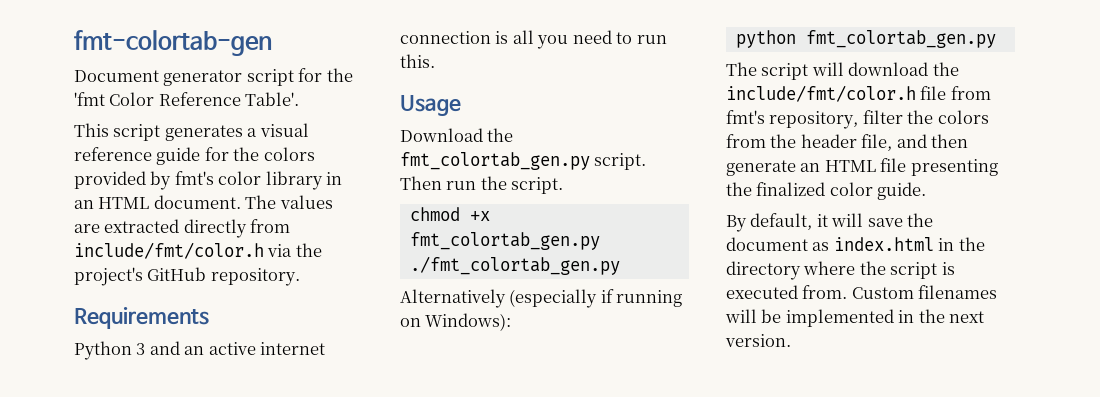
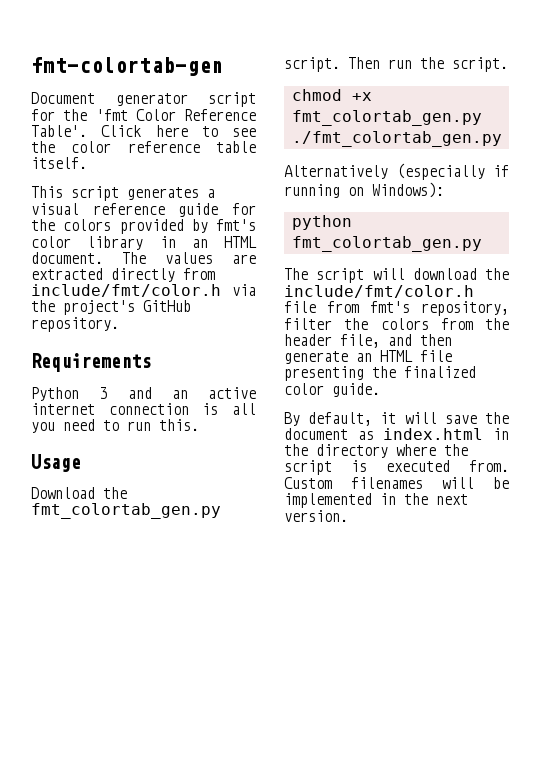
(300, 99) none -> [101,125,256,137] [31,141,256,153] [31,157,87,169] Click here to see the color reference table itself.

